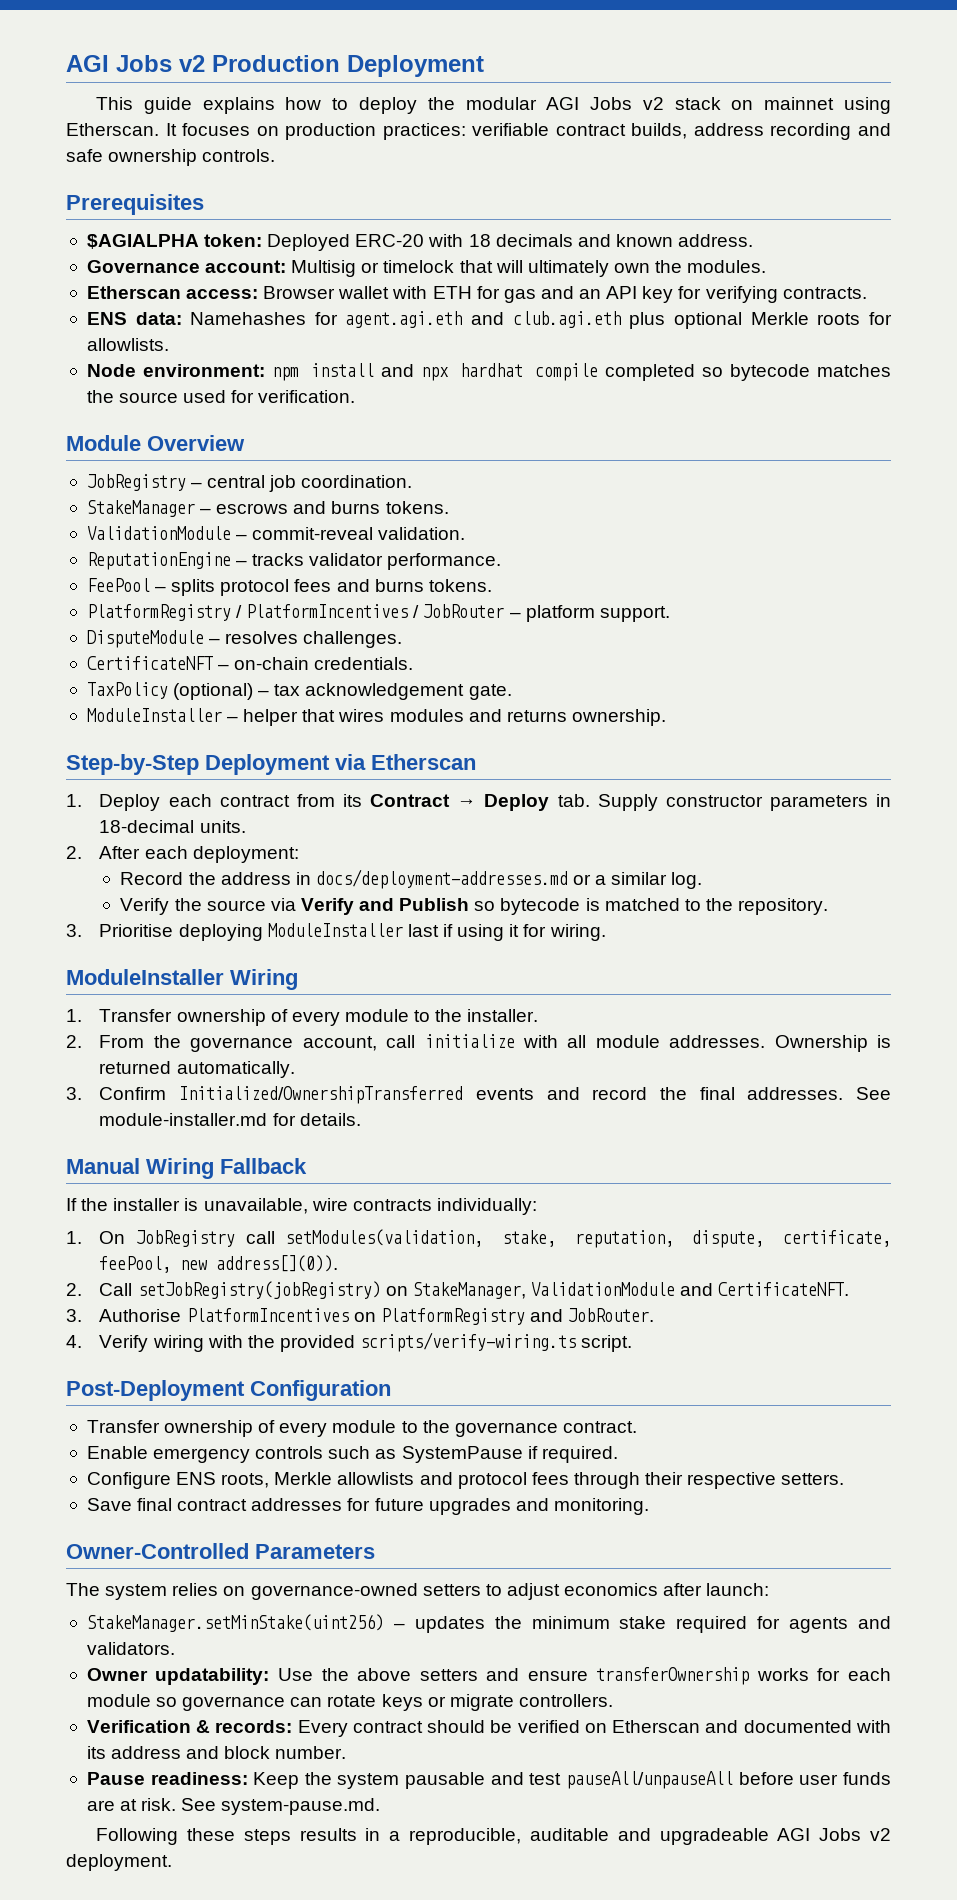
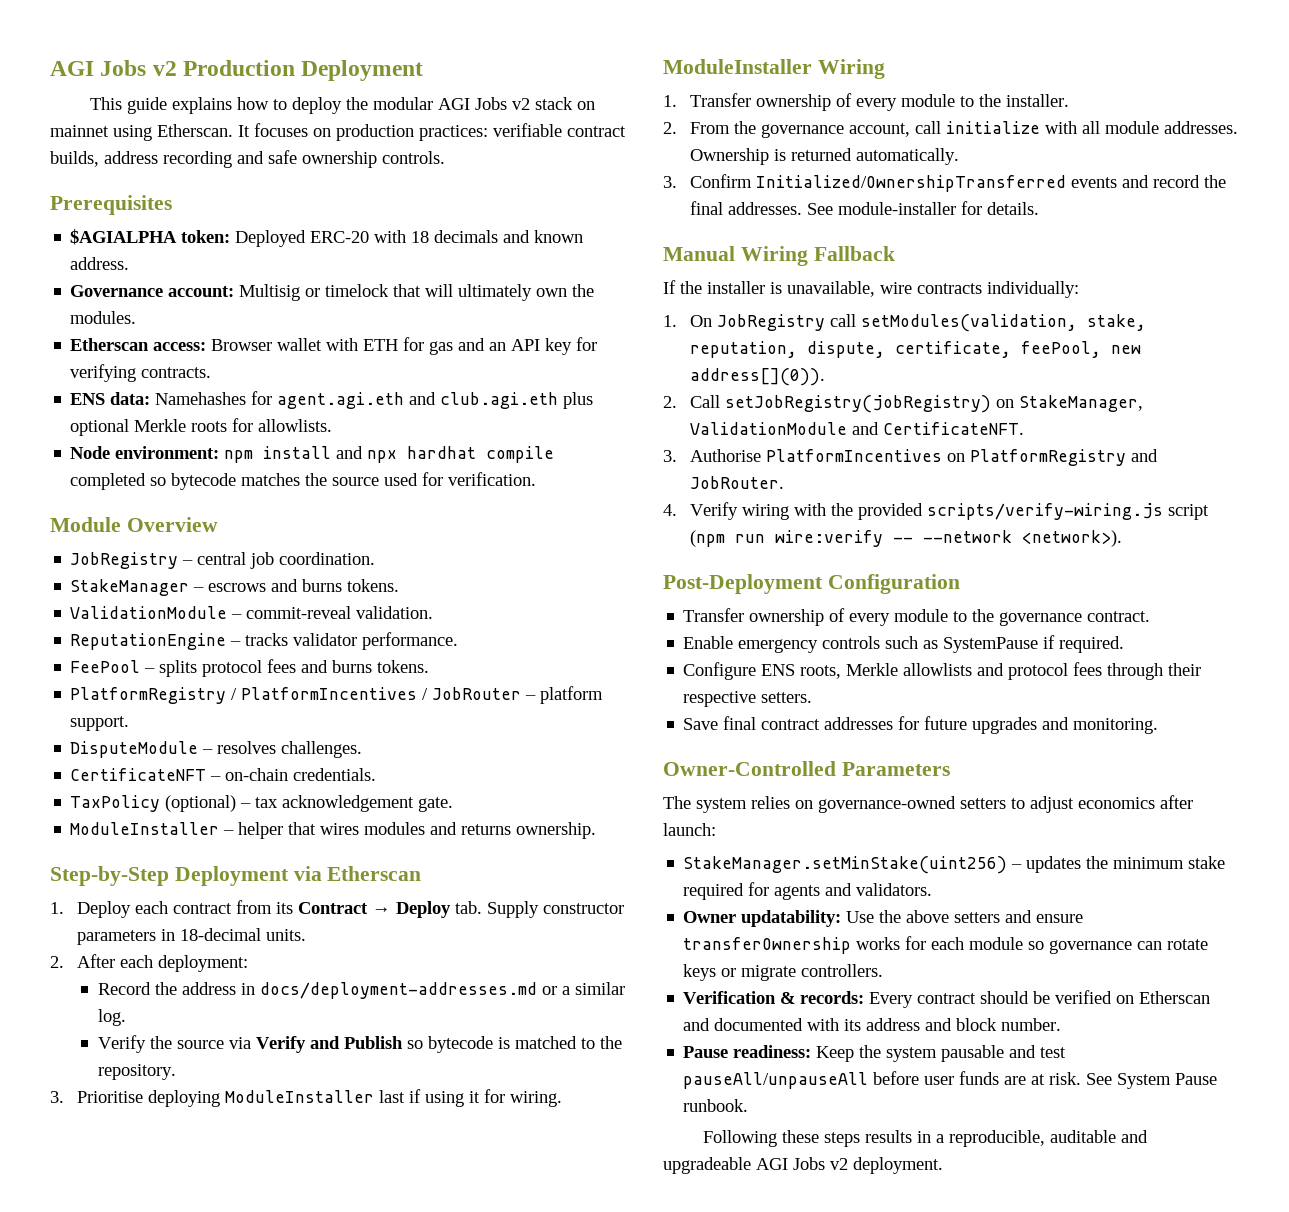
[99,1113,268,1126] module-installer.md -> [838,202,957,215] module-installer
[360,1332,633,1352] scripts/verify-wiring.ts script. -> [927,503,1210,520] [690,530,1123,547] scripts/verify-wiring.js script (npm run wire:verify -- --network <network>).
[221,1798,381,1815] system-pause.md. -> [1117,1073,1218,1089] [683,1099,749,1112] System Pause runbook.

